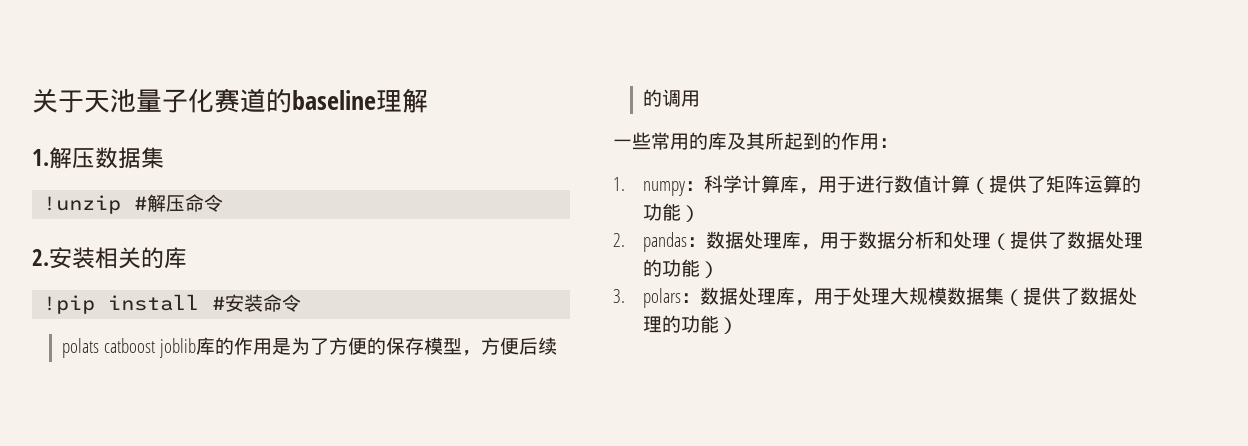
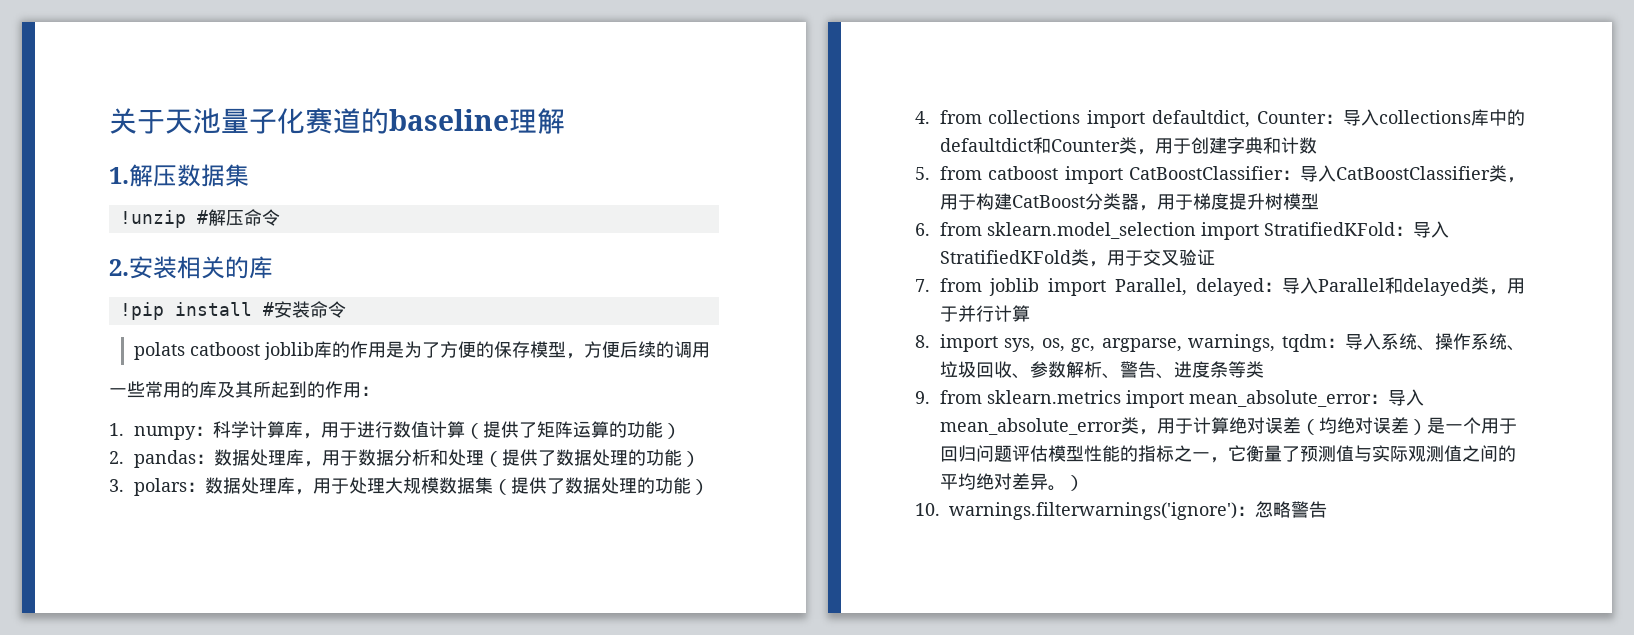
(739, 325) none -> [915,109,1525,128] [939,137,1317,155] [915,165,1525,184] [939,193,1319,211] [915,221,1449,240] [939,249,1215,267] [915,277,1525,296] [939,305,1030,322] [915,333,1525,352] [939,361,1264,379] [915,389,1424,408] [939,417,1517,435] [939,445,1516,463] [939,473,1084,491] [915,501,1327,520] // 4. from collections import defaultdict, Counter：导入collections库中的defaultdict和Counter类，用于创建字典和计数 // 5. from catboost import CatBoostClassifier：导入CatBoostClassifier类，用于构建CatBoost分类器，用于梯度提升树模型 // 6. from sklearn.model_selection import StratifiedKFold：导入StratifiedKFold类，用于交叉验证 // 7. from joblib import Parallel, delayed：导入Parallel和delayed类，用于并行计算 // 8. import sys, os, gc, argparse, warnings, tqdm：导入系统、操作系统、垃圾回收、参数解析、警告、进度条等类 // 9. from sklearn.metrics import mean_absolute_error：导入mean_absolute_error类，用于计算绝对误差（均绝对误差）是一个用于回归问题评估模型性能的指标之一，它衡量了预测值与实际观测值之间的平均绝对差异。） // 10. warnings.filterwarnings('ignore')：忽略警告

